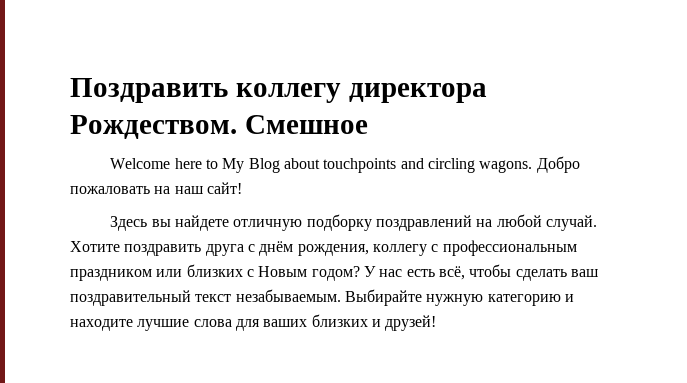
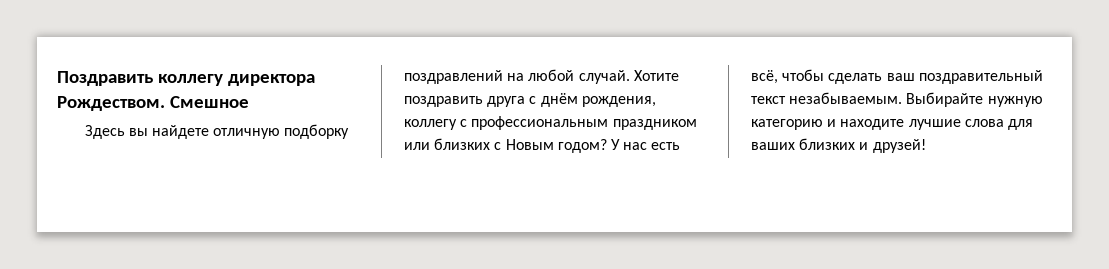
[110,156,580,173] [70,182,242,194] // Welcome here to My Blog about touchpoints and circling wagons. Добро пожаловать на наш сайт! -> (250, 102) none

